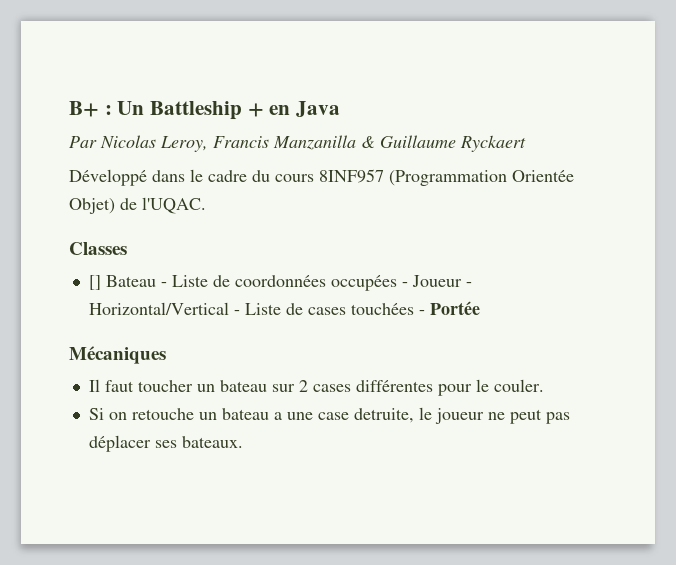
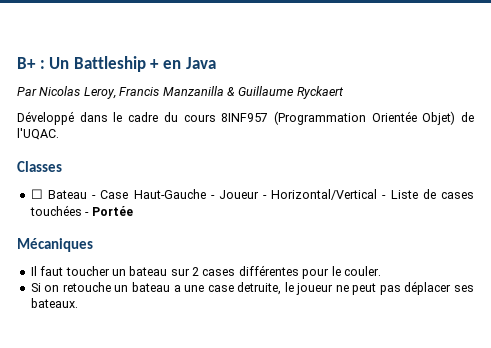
[88,275,101,290] [] -> [30,189,43,199] ☐
[171,275,397,291] Liste de coordonnées occupées -> [100,189,206,199] Case Haut-Gauche

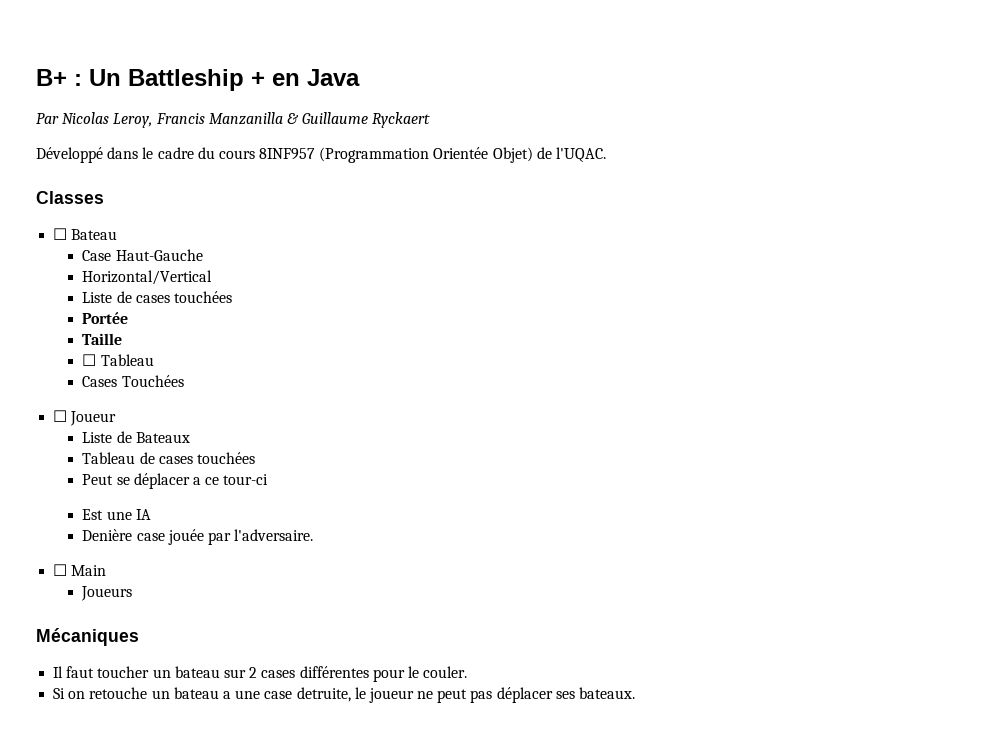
[92,195,97,199] - -> (118, 234) //
[210,190,268,199] - Joueur - -> (203, 255) //
[382,195,387,199] - -> (213, 277) //
[85,212,90,216] - -> (232, 297) //
(133, 211) none -> [82,333,123,345] [82,354,154,366] [82,375,184,387] [53,410,117,426] [82,431,190,443] [82,452,255,464] [82,473,269,489] [82,509,151,520] [82,529,314,545] [53,564,107,576] [81,586,133,601] // Taille // ☐ Tableau // Cases Touchées // ☐ Joueur // Liste de Bateaux // Tableau de cases touchées // Peut se déplacer a ce tour-ci // Est une IA // Denière case jouée par l'adversaire. // ☐ Main // Joueurs

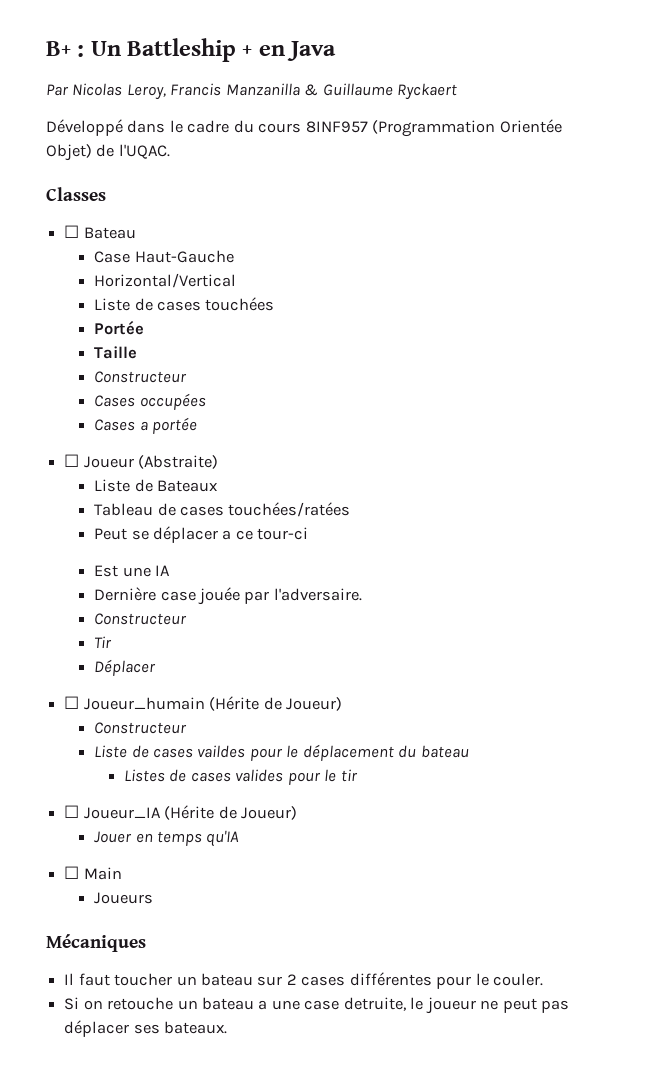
[82,354,154,366] [82,375,184,387] ☐ Tableau // Cases Touchées -> [94,371,188,383] [94,393,206,410] [94,417,197,434] Constructeur // Cases occupées // Cases a portée
(117, 418) none -> [138,455,219,469] (Abstraite)
[196,452,255,464] touchées -> [228,502,351,517] touchées/ratées
[82,529,133,541] Denière -> [94,587,157,601] Dernière
(314, 535) none -> [94,613,188,625] [94,636,113,648] [94,659,157,676] [64,696,342,711] [94,722,188,734] [94,744,469,761] [123,769,358,785] [64,805,297,820] [94,830,240,847] // Constructeur // Tir // Déplacer // ☐ Joueur_humain (Hérite de Joueur) // Constructeur // Liste de cases vaildes pour le déplacement du bateau // Listes de cases valides pour le tir // ☐ Joueur_IA (Hérite de Joueur) // Jouer en temps qu'IA

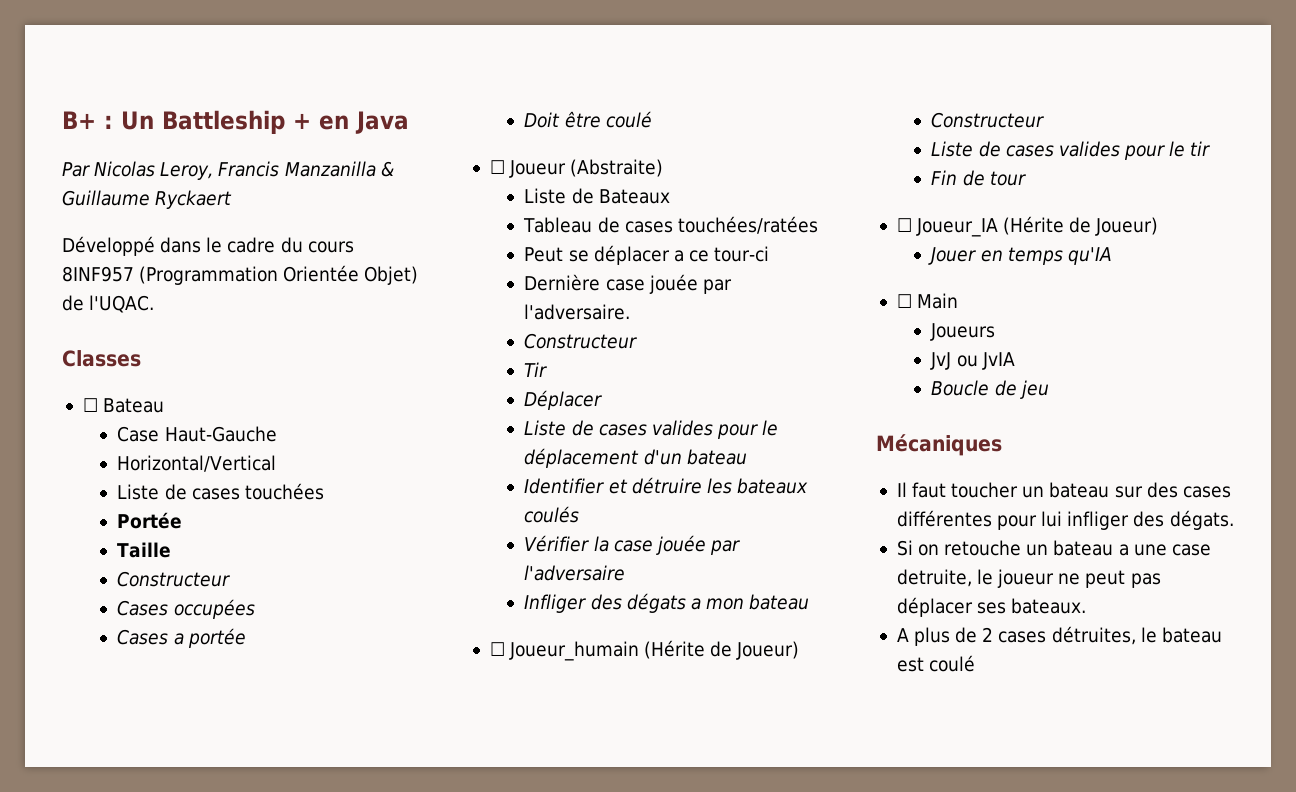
(197, 425) none -> [524,111,652,128] // Doit être coulé
[94,565,170,577] // Est une IA -> (770, 254) none
(157, 667) none -> [524,420,779,439] [524,448,747,468] [524,477,809,494] [524,506,580,523] [524,535,740,555] [524,565,626,581] [524,593,810,613] // Liste de cases valides pour le déplacement d'un bateau // Identifier et détruire les bateaux coulés // Vérifier la case jouée par l'adversaire // Infliger des dégats a mon bateau
[197,744,469,761] [123,769,231,782] vaildes pour le déplacement du bateau // Listes de cases -> (1054, 151) none
(358, 775) none -> [931,170,1026,186] // Fin de tour
(154, 898) none -> [930,352,1015,370] [931,380,1049,399] // JvJ ou JvIA // Boucle de jeu
[286,974,297,985] 2 -> [1146,482,1178,498] des
[475,973,544,986] le couler. -> [1041,510,1234,530] lui infliger des dégats.
(228, 1027) none -> [896,626,1222,646] [896,655,976,672] // A plus de 2 cases détruites, le bateau est coulé

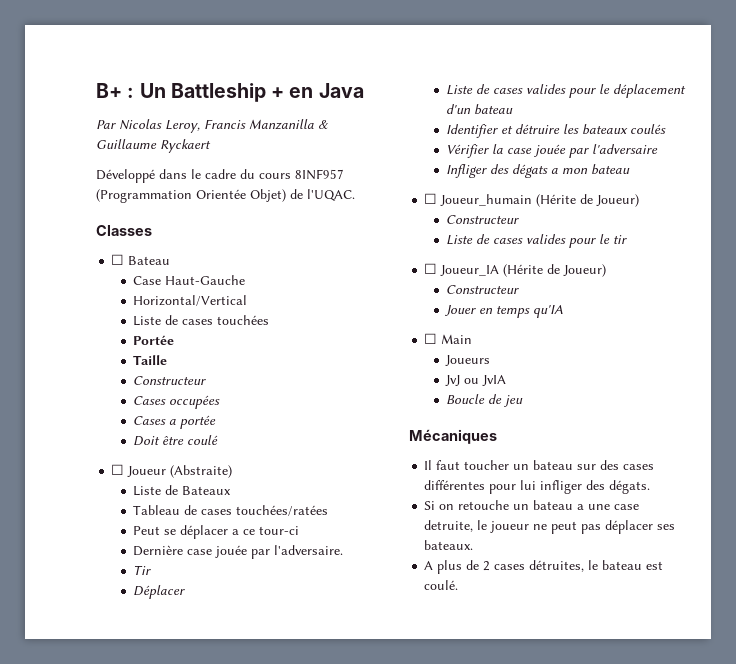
[524,333,638,349] // Constructeur -> (344, 550) none
[931,170,1026,186] // Fin de tour -> (628, 239) none
(1159, 226) none -> [446,285,520,294] // Constructeur
[929,655,976,672] coulé -> [424,580,459,590] coulé.

